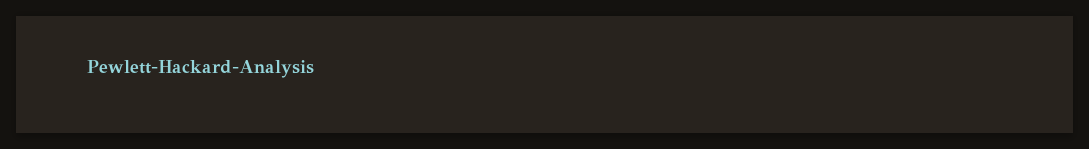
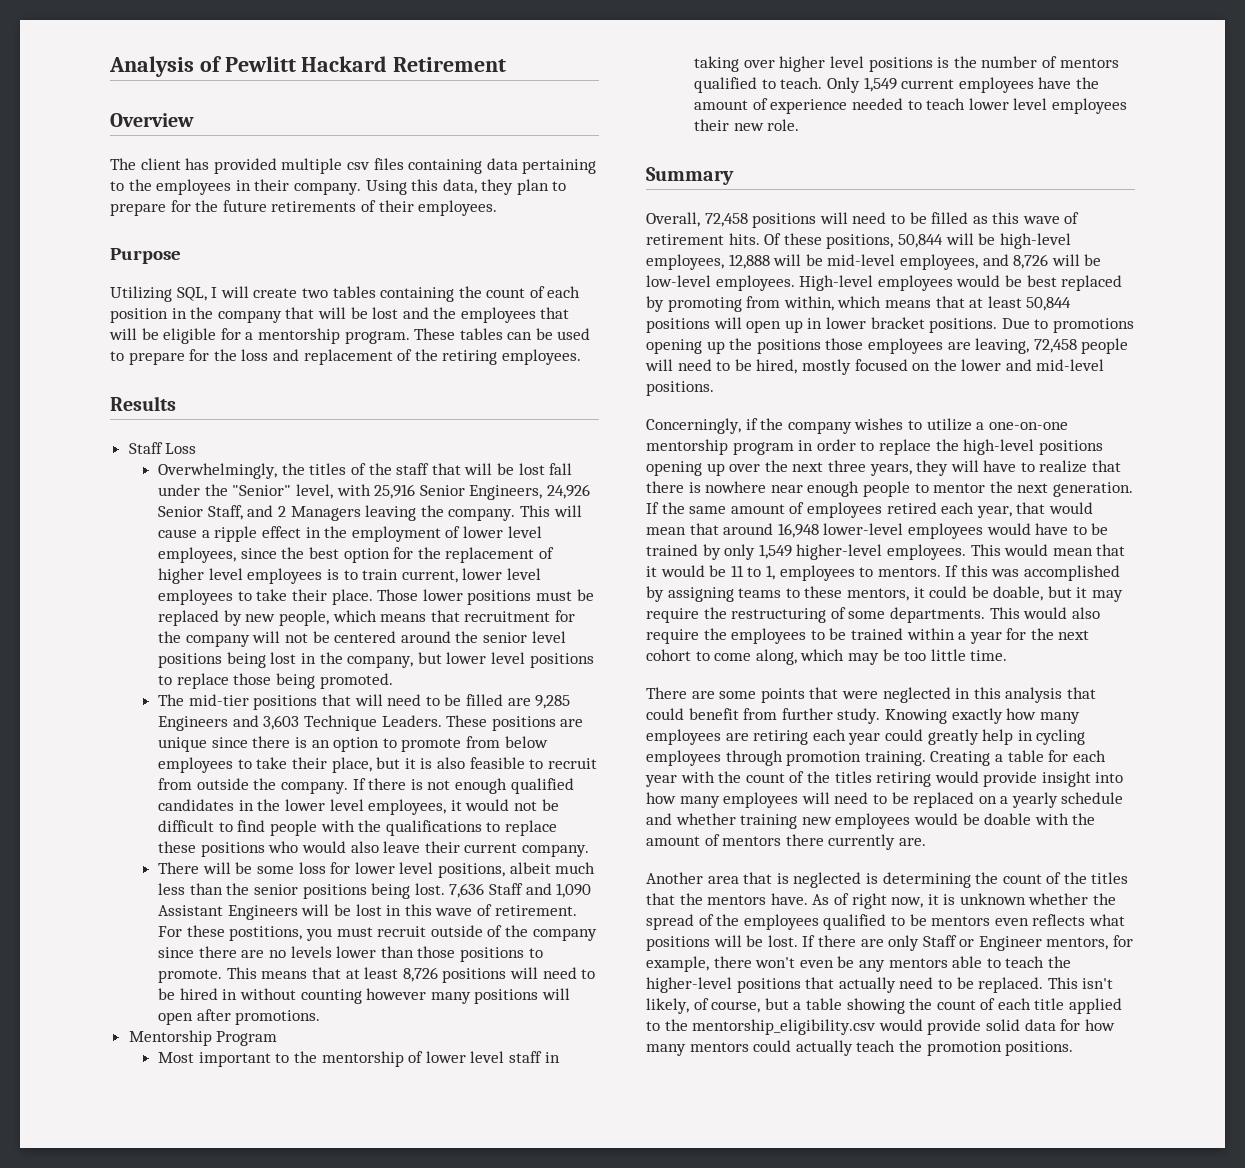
[87,60,314,78] Pewlett-Hackard-Analysis -> [109,56,507,77] [110,113,194,127] [110,158,597,174] [110,179,567,195] [110,200,498,216] [110,248,181,264] [110,286,581,302] [110,307,570,323] [109,328,591,344] [110,349,581,365] [110,396,176,411] [128,442,197,454] [158,463,573,479] [158,484,590,500] [158,505,582,521] [158,526,542,542] [158,547,554,563] [158,568,541,584] [158,589,594,605] [158,610,575,626] [158,631,566,647] [158,652,594,668] [158,673,393,689] [158,694,571,710] [158,715,584,731] [158,736,548,752] [158,757,597,773] [158,778,574,794] [158,799,559,815] [158,820,557,836] [158,841,589,857] [158,862,596,878] [158,883,592,899] [158,904,577,920] [158,925,597,941] [158,946,543,962] [158,967,596,983] [158,988,570,1004] [158,1009,321,1025] [128,1030,278,1046] [158,1051,560,1067] [694,56,1119,72] [694,77,1099,93] [694,98,1127,114] [694,119,800,131] [646,167,734,185] [646,212,1080,228] [646,233,1071,249] [646,254,1102,270] [646,275,1123,291] [646,296,1072,312] [646,317,1134,333] [646,338,1129,354] [645,359,1105,375] [646,381,714,396] [646,418,1068,434] [646,439,1103,455] [646,460,1122,476] [646,481,1133,497] [646,502,1093,518] [646,523,1109,539] [646,544,1126,560] [646,565,1121,581] [646,586,1124,602] [646,607,1100,623] [646,628,1090,644] [646,649,1008,665] [646,687,1096,703] [646,708,1080,724] [646,729,1086,745] [646,750,1106,766] [645,771,1124,787] [646,792,1124,808] [646,813,1096,829] [646,834,926,850] [646,872,1129,888] [646,893,1117,909] [646,914,1125,930] [646,935,1134,951] [646,956,1071,972] [646,977,1114,993] [646,998,1123,1014] [646,1019,1115,1035] [646,1040,1074,1056] Analysis of Pewlitt Hackard Retirement // Overview // The client has provided multiple csv files containing data pertaining to the employees in their company. Using this data, they plan to prepare for the future retirements of their employees. // Purpose // Utilizing SQL, I will create two tables containing the count of each position in the company that will be lost and the employees that will be eligible for a mentorship program. These tables can be used to prepare for the loss and replacement of the retiring employees. // Results // Staff Loss // Overwhelmingly, the titles of the staff that will be lost fall under the "Senior" level, with 25,916 Senior Engineers, 24,926 Senior Staff, and 2 Managers leaving the company. This will cause a ripple effect in the employment of lower level employees, since the best option for the replacement of higher level employees is to train current, lower level employees to take their place. Those lower positions must be replaced by new people, which means that recruitment for the company will not be centered around the senior level positions being lost in the company, but lower level positions to replace those being promoted. // The mid-tier positions that will need to be filled are 9,285 Engineers and 3,603 Technique Leaders. These positions are unique since there is an option to promote from below employees to take their place, but it is also feasible to recruit from outside the company. If there is not enough qualified candidates in the lower level employees, it would not be difficult to find people with the qualifications to replace these positions who would also leave their current company. // There will be some loss for lower level positions, albeit much less than the senior positions being lost. 7,636 Staff and 1,090 Assistant Engineers will be lost in this wave of retirement. For these postitions, you must recruit outside of the company since there are no levels lower than those positions to promote. This means that at least 8,726 positions will need to be hired in without counting however many positions will open after promotions. // Mentorship Program // Most important to the mentorship of lower level staff in taking over higher level positions is the number of mentors qualified to teach. Only 1,549 current employees have the amount of experience needed to teach lower level employees their new role. // Summary // Overall, 72,458 positions will need to be filled as this wave of retirement hits. Of these positions, 50,844 will be high-level employees, 12,888 will be mid-level employees, and 8,726 will be low-level employees. High-level employees would be best replaced by promoting from within, which means that at least 50,844 positions will open up in lower bracket positions. Due to promotions opening up the positions those employees are leaving, 72,458 people will need to be hired, mostly focused on the lower and mid-level positions. // Concerningly, if the company wishes to utilize a one-on-one mentorship program in order to replace the high-level positions opening up over the next three years, they will have to realize that there is nowhere near enough people to mentor the next generation. If the same amount of employees retired each year, that would mean that around 16,948 lower-level employees would have to be trained by only 1,549 higher-level employees. This would mean that it would be 11 to 1, employees to mentors. If this was accomplished by assigning teams to these mentors, it could be doable, but it may require the restructuring of some departments. This would also require the employees to be trained within a year for the next cohort to come along, which may be too little time. // There are some points that were neglected in this analysis that could benefit from further study. Knowing exactly how many employees are retiring each year could greatly help in cycling employees through promotion training. Creating a table for each year with the count of the titles retiring would provide insight into how many employees will need to be replaced on a yearly schedule and whether training new employees would be doable with the amount of mentors there currently are. // Another area that is neglected is determining the count of the titles that the mentors have. As of right now, it is unknown whether the spread of the employees qualified to be mentors even reflects what positions will be lost. If there are only Staff or Engineer mentors, for example, there won't even be any mentors able to teach the higher-level positions that actually need to be replaced. This isn't likely, of course, but a table showing the count of each title applied to the mentorship_eligibility.csv would provide solid data for how many mentors could actually teach the promotion positions.

